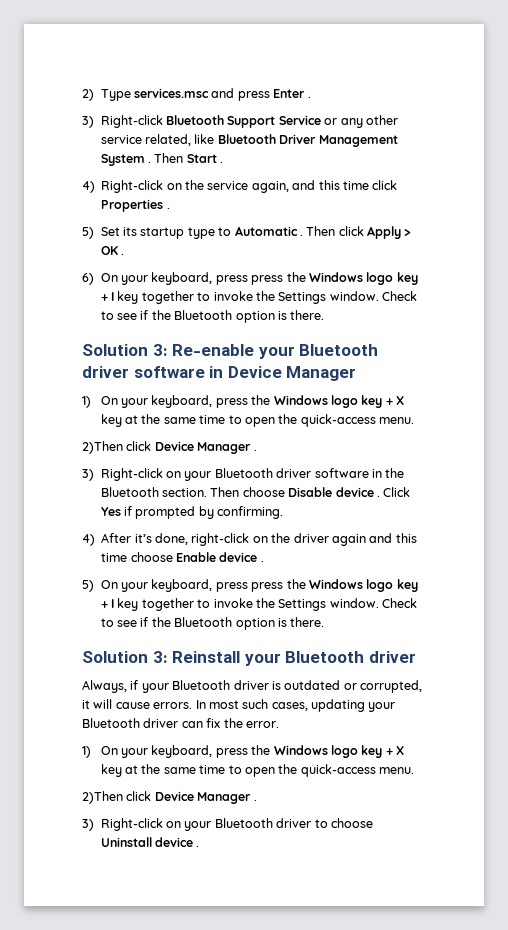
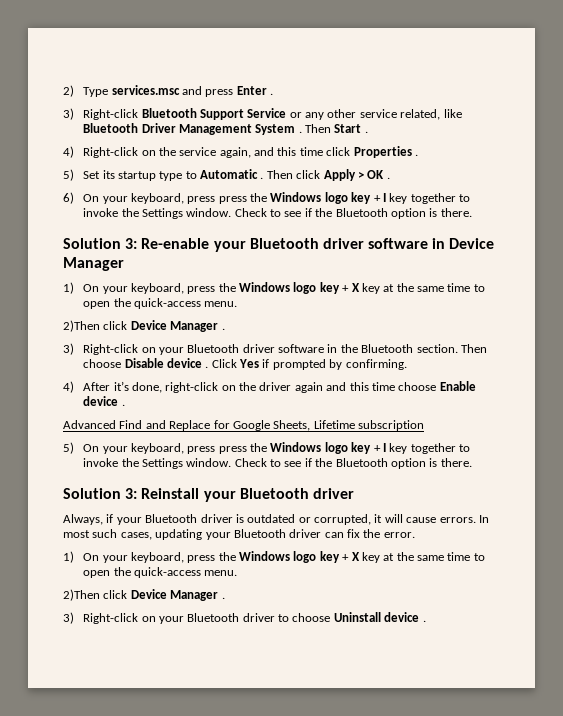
(264, 561) none -> [63,420,424,431] // Advanced Find and Replace for Google Sheets, Lifetime subscription

